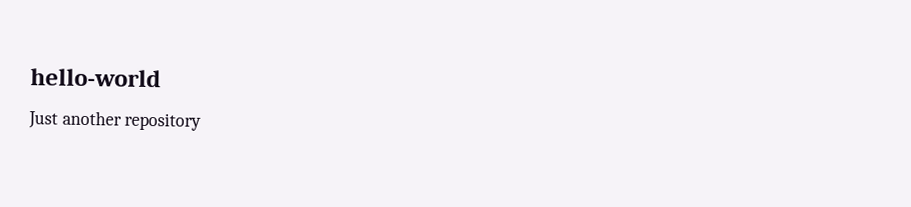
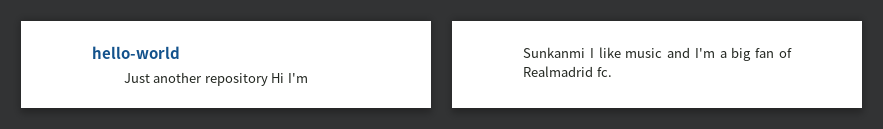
(202, 121) none -> [271,73,308,83] [523,47,792,61] [523,66,612,77] Hi I'm Sunkanmi I like music and I'm a big fan of Realmadrid fc.

